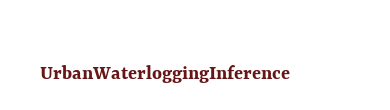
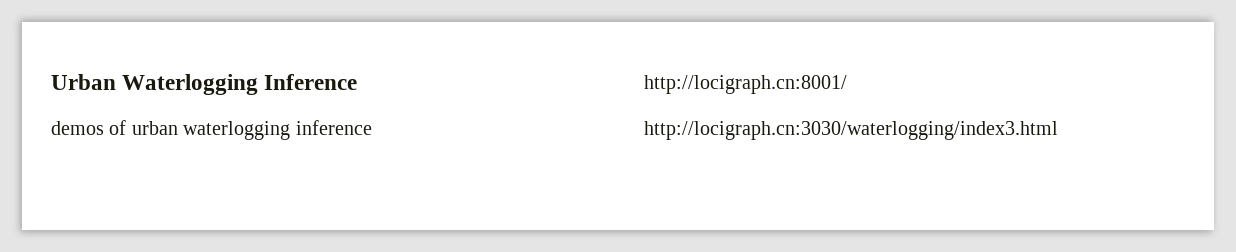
[40,65,290,83] UrbanWaterloggingInference -> [51,74,358,95] [51,120,372,140] [644,75,847,94] [644,121,1058,140] Urban Waterlogging Inference // demos of urban waterlogging inference // http://locigraph.cn:8001/ // http://locigraph.cn:3030/waterlogging/index3.html

